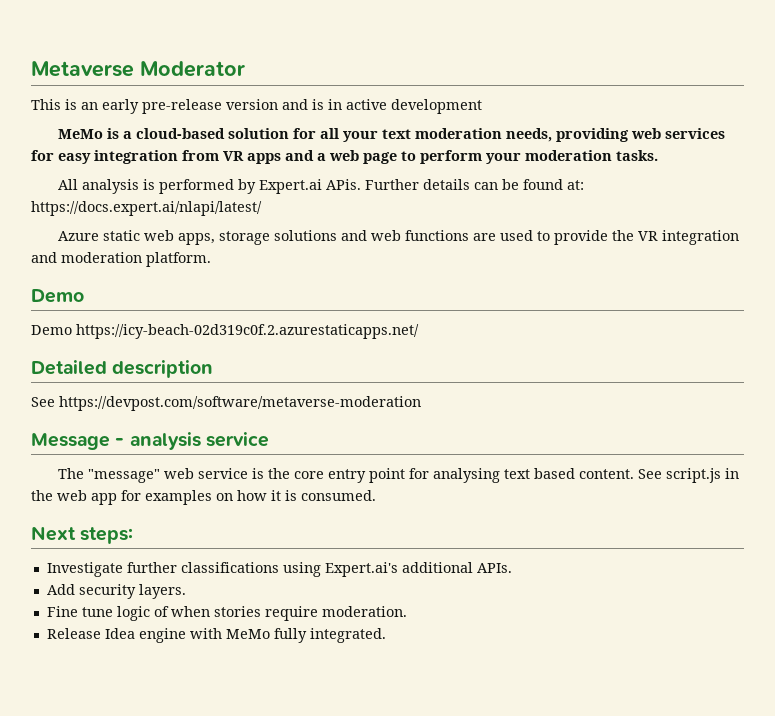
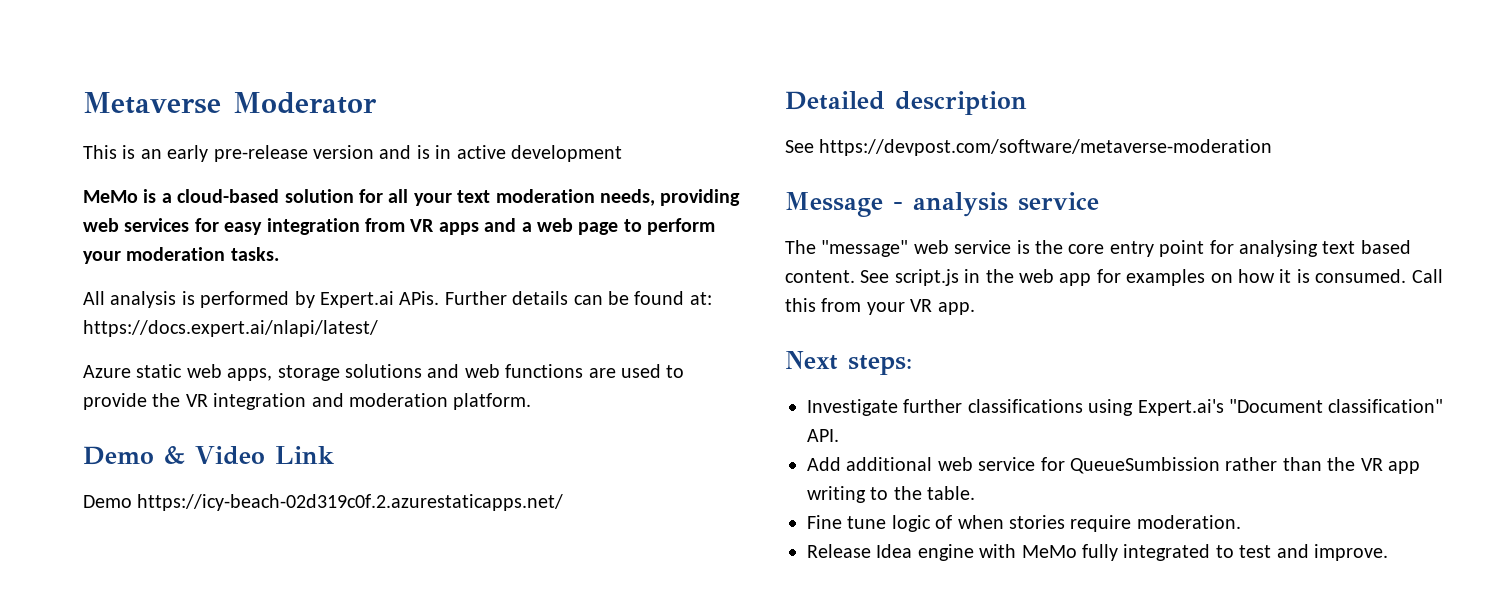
(84, 296) none -> [164,446,334,465] & Video Link
(376, 495) none -> [1411,269,1443,283] [785,298,975,315] Call this from your VR app.
[401,562,512,573] [46,584,186,599] additional APIs. // Add security layers. -> [1229,399,1444,413] [807,429,839,442] [807,457,1420,474] [807,486,976,503] "Document classification" API. // Add additional web service for QueueSumbission rather than the VR app writing to the table.
[309,628,386,643] integrated. -> [1123,544,1388,561] integrated to test and improve.

